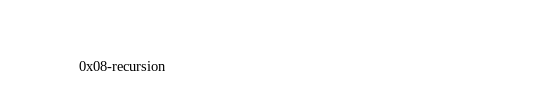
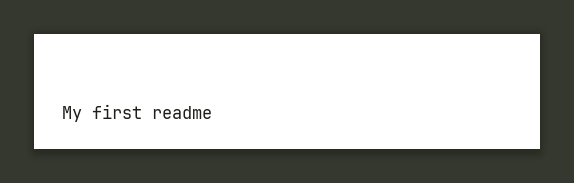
[79,61,166,71] 0x08-recursion -> [62,104,212,122] My first readme

